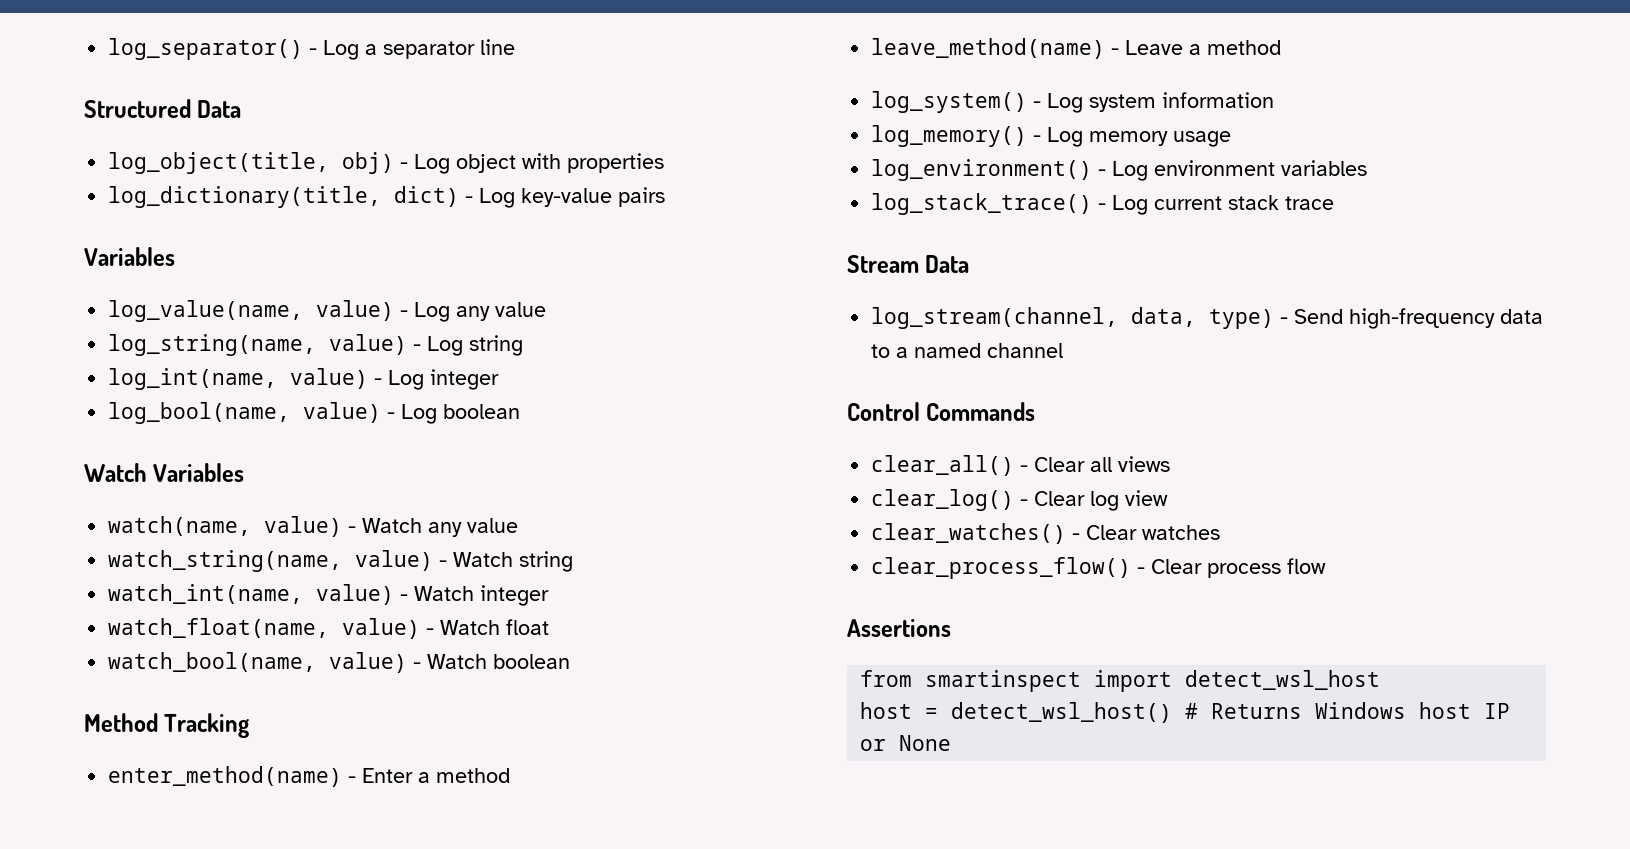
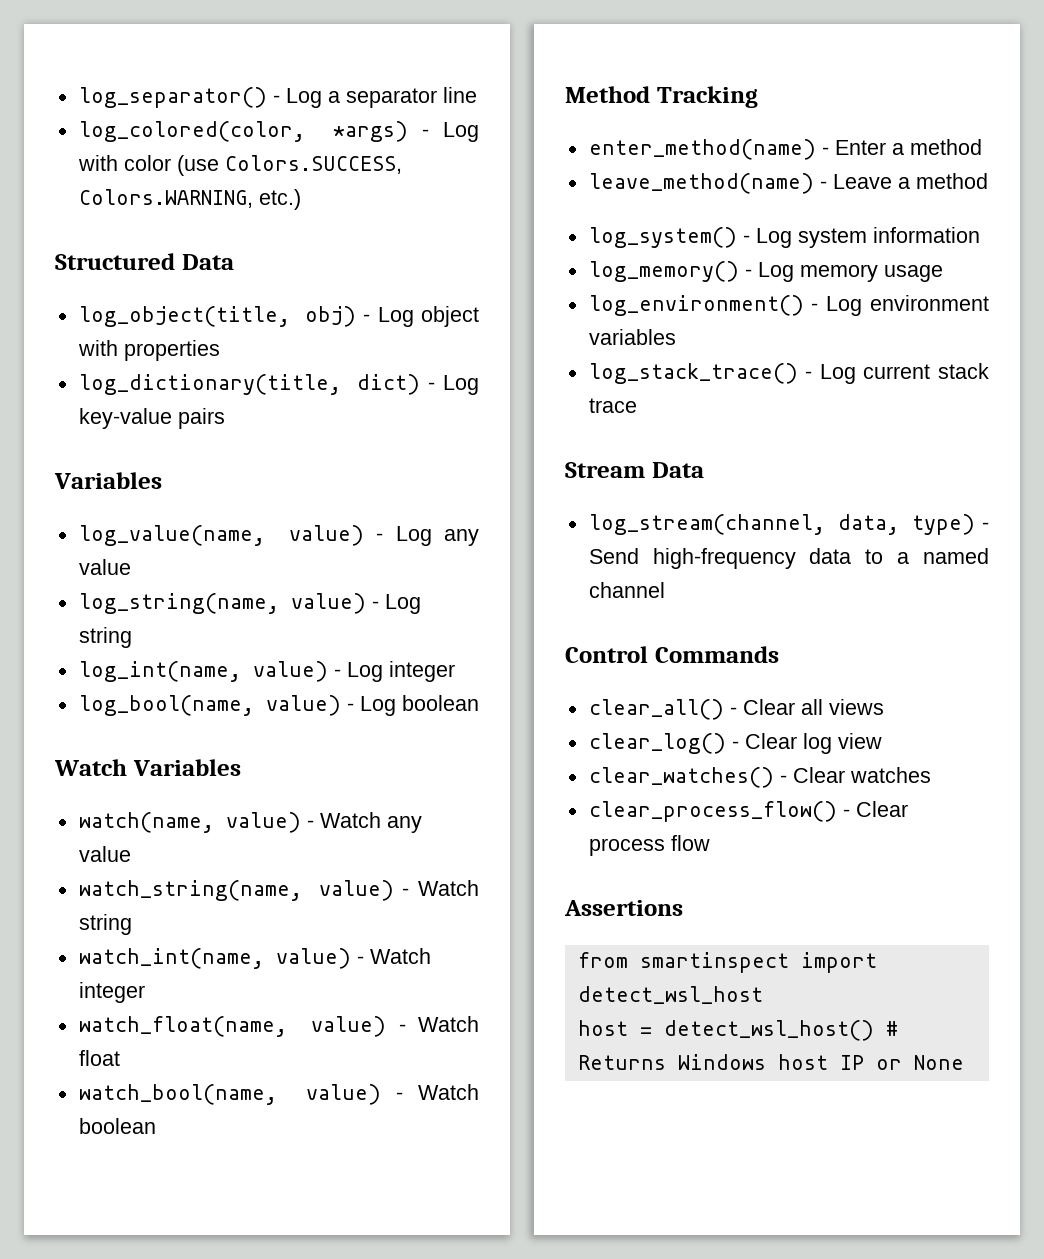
(516, 47) none -> [78,121,479,142] [77,155,402,176] [78,189,301,210] // log_colored(color, *args) - Log with color (use Colors.SUCCESS, Colors.WARNING, etc.)

